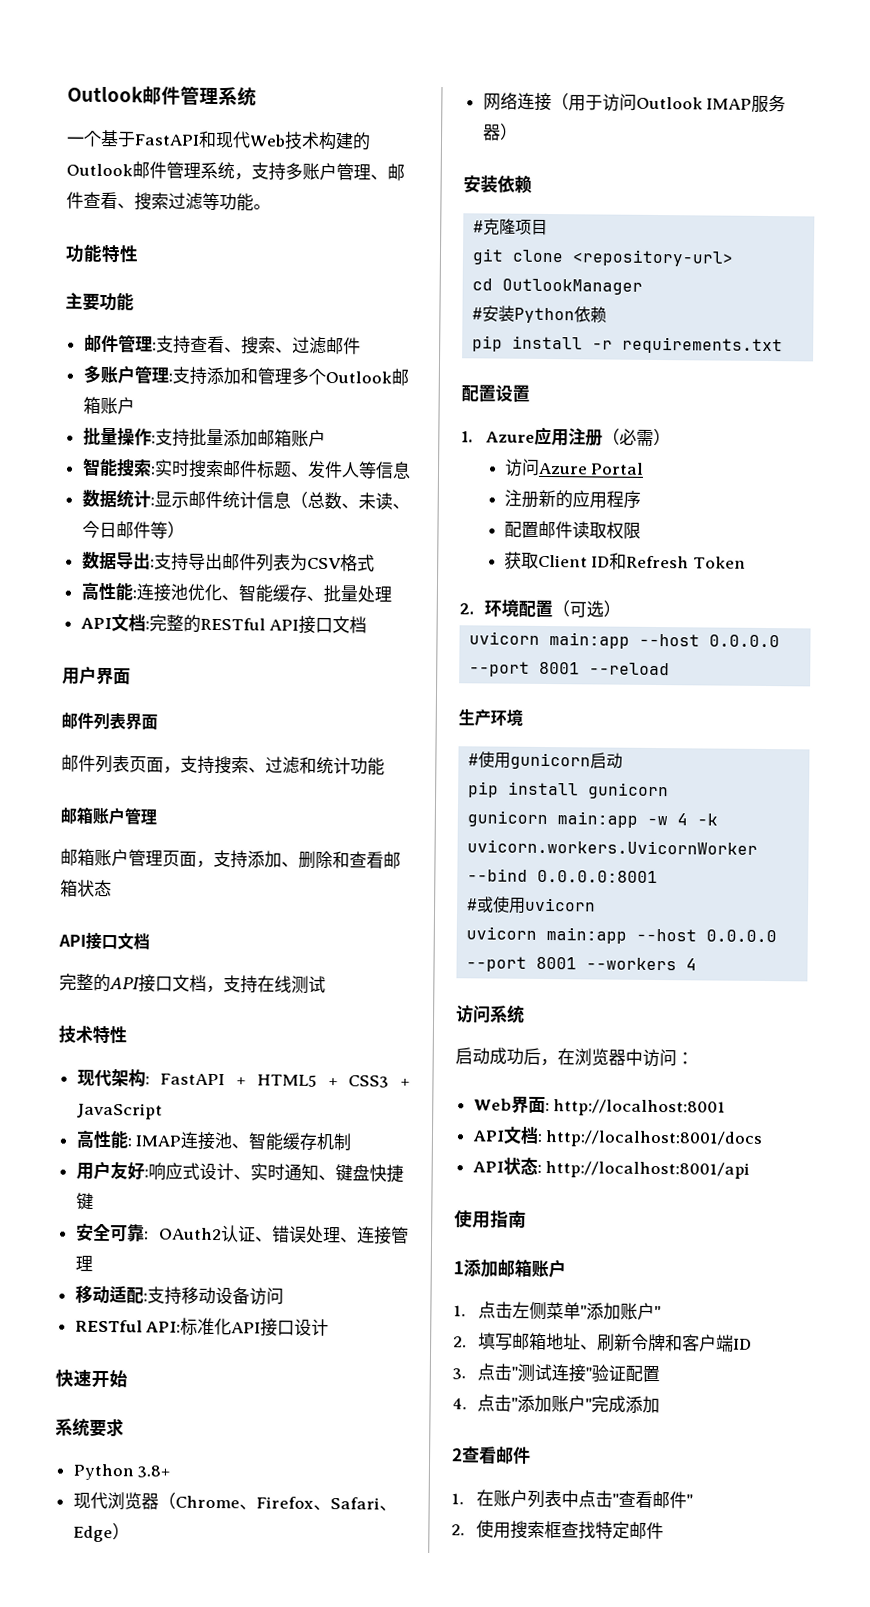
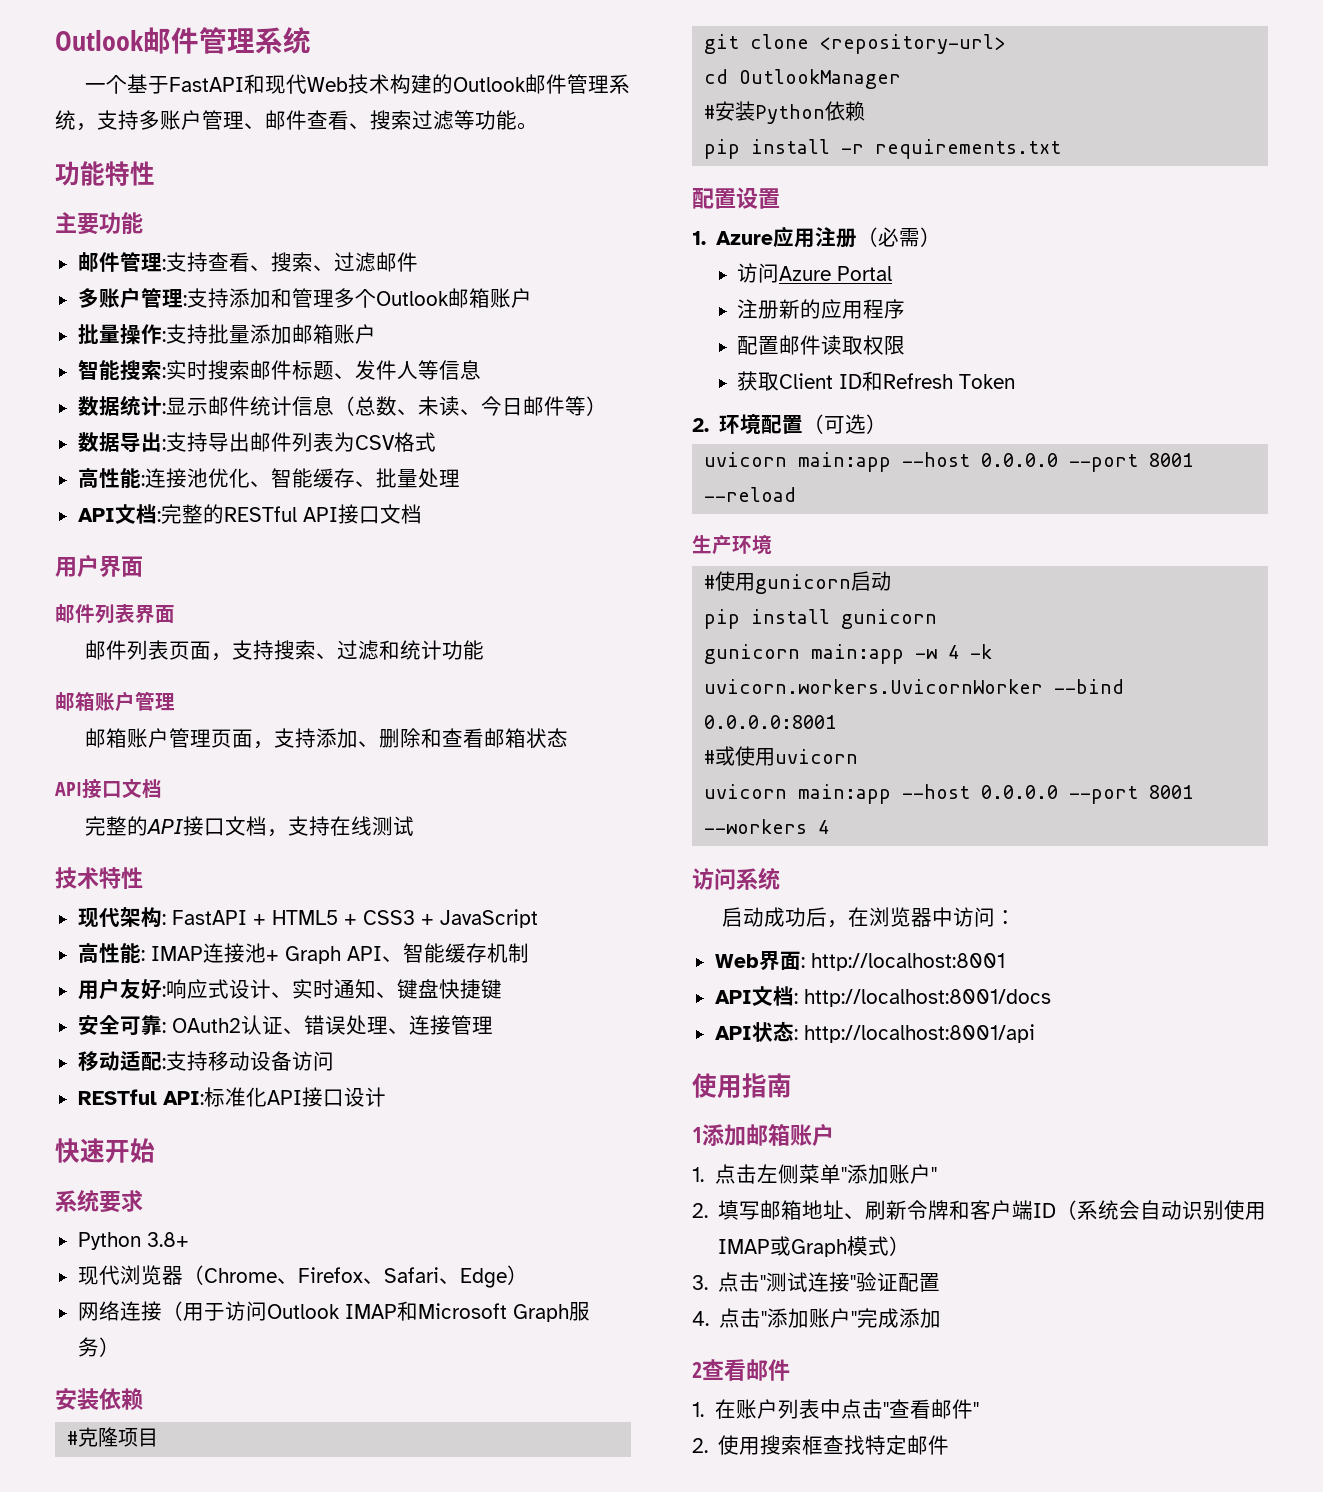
(234, 1141) none -> [265,946,382,964] + Graph API
[751,94,787,114] [482,124,501,141] 服务器 -> [396,1301,590,1322] [77,1337,99,1357] 和Microsoft Graph服务
(753, 1344) none -> [1056,1200,1267,1220] [718,1236,911,1257] （系统会自动识别使用IMAP或Graph模式）

